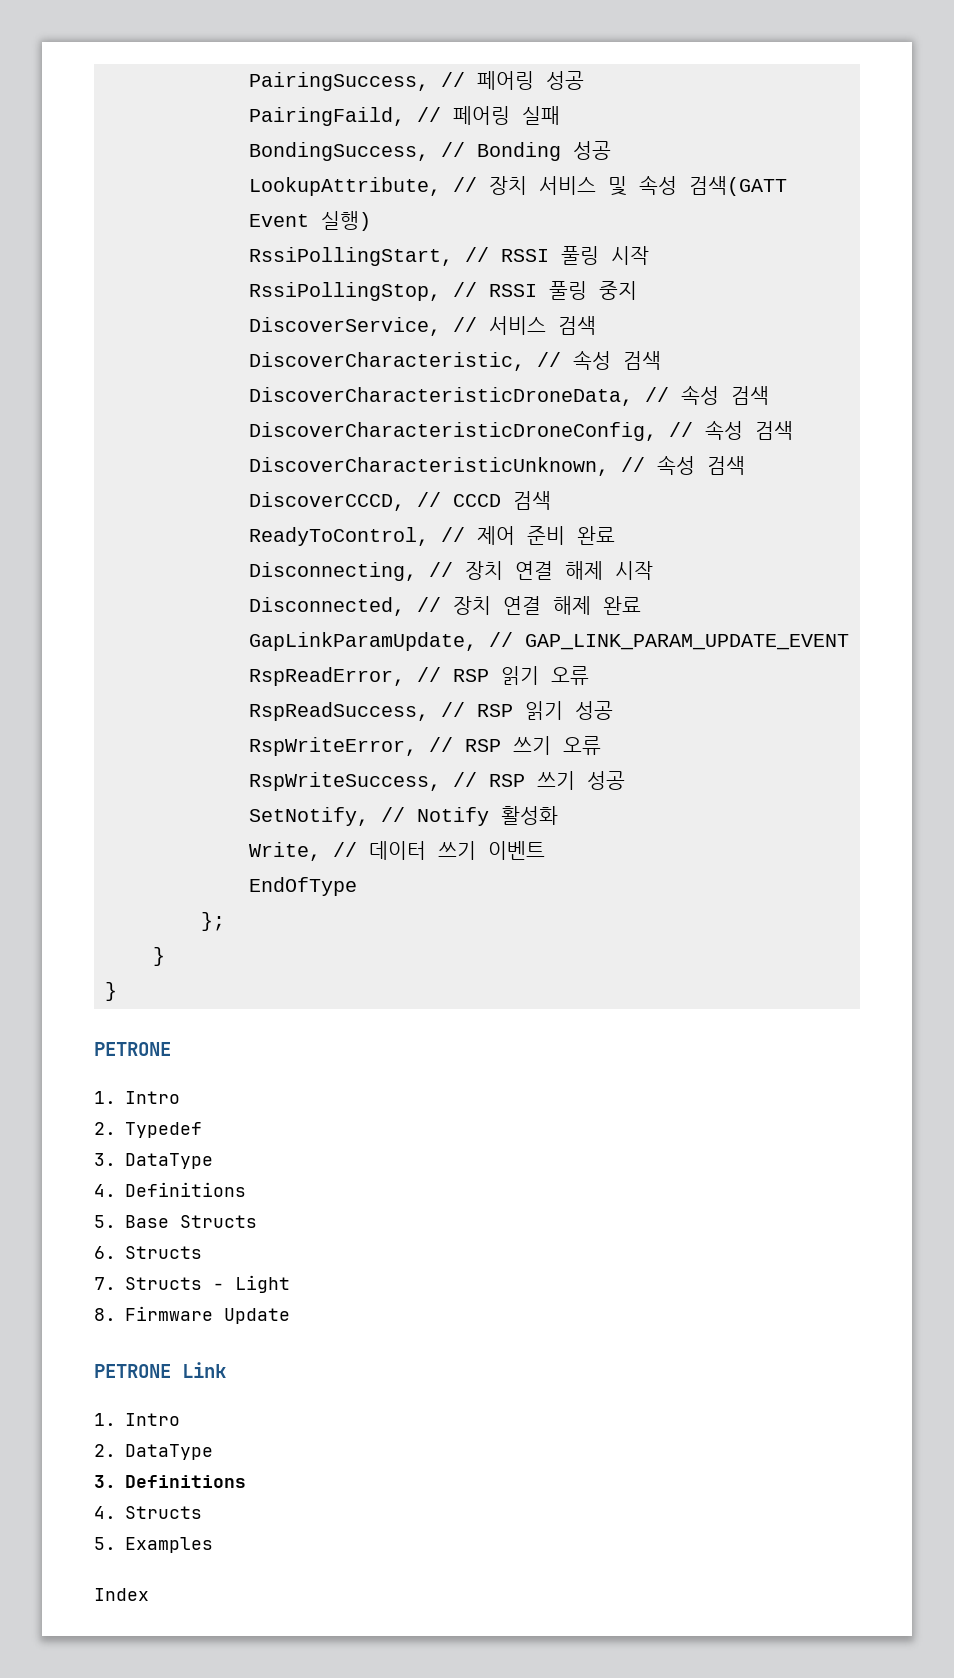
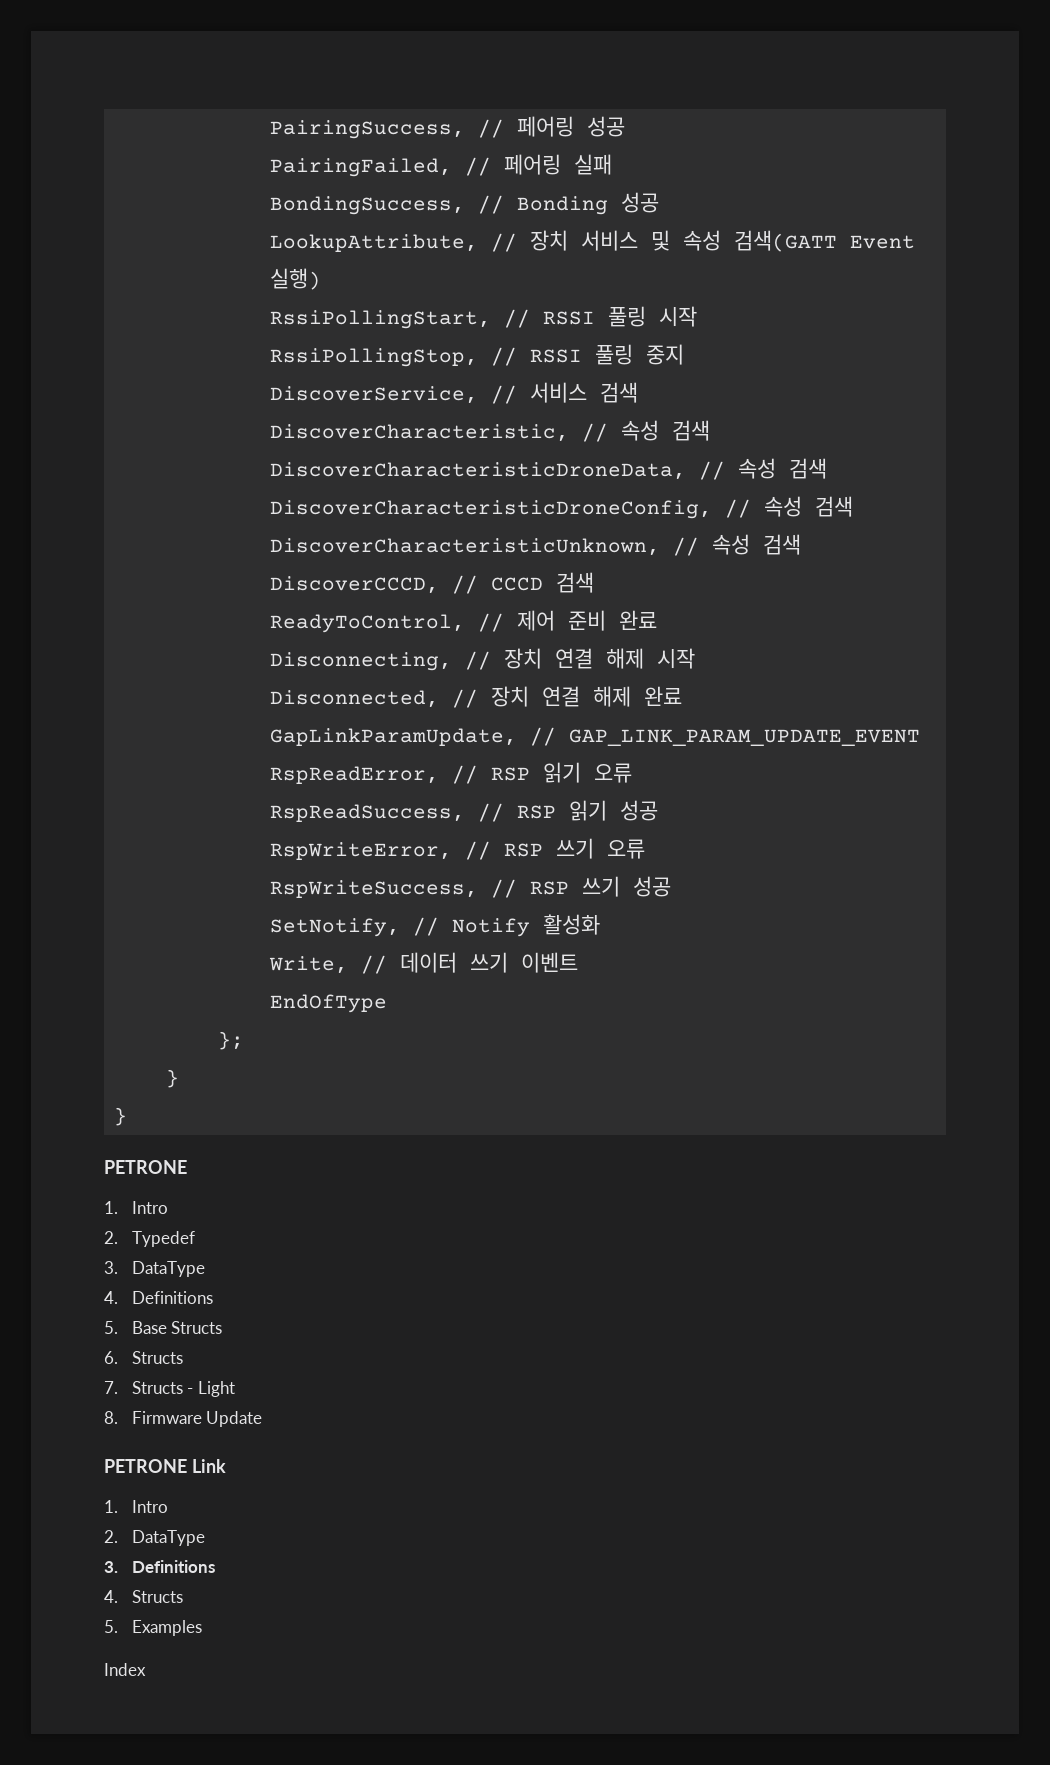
[248,107,405,126] PairingFaild, -> [270,158,453,177] PairingFailed,

